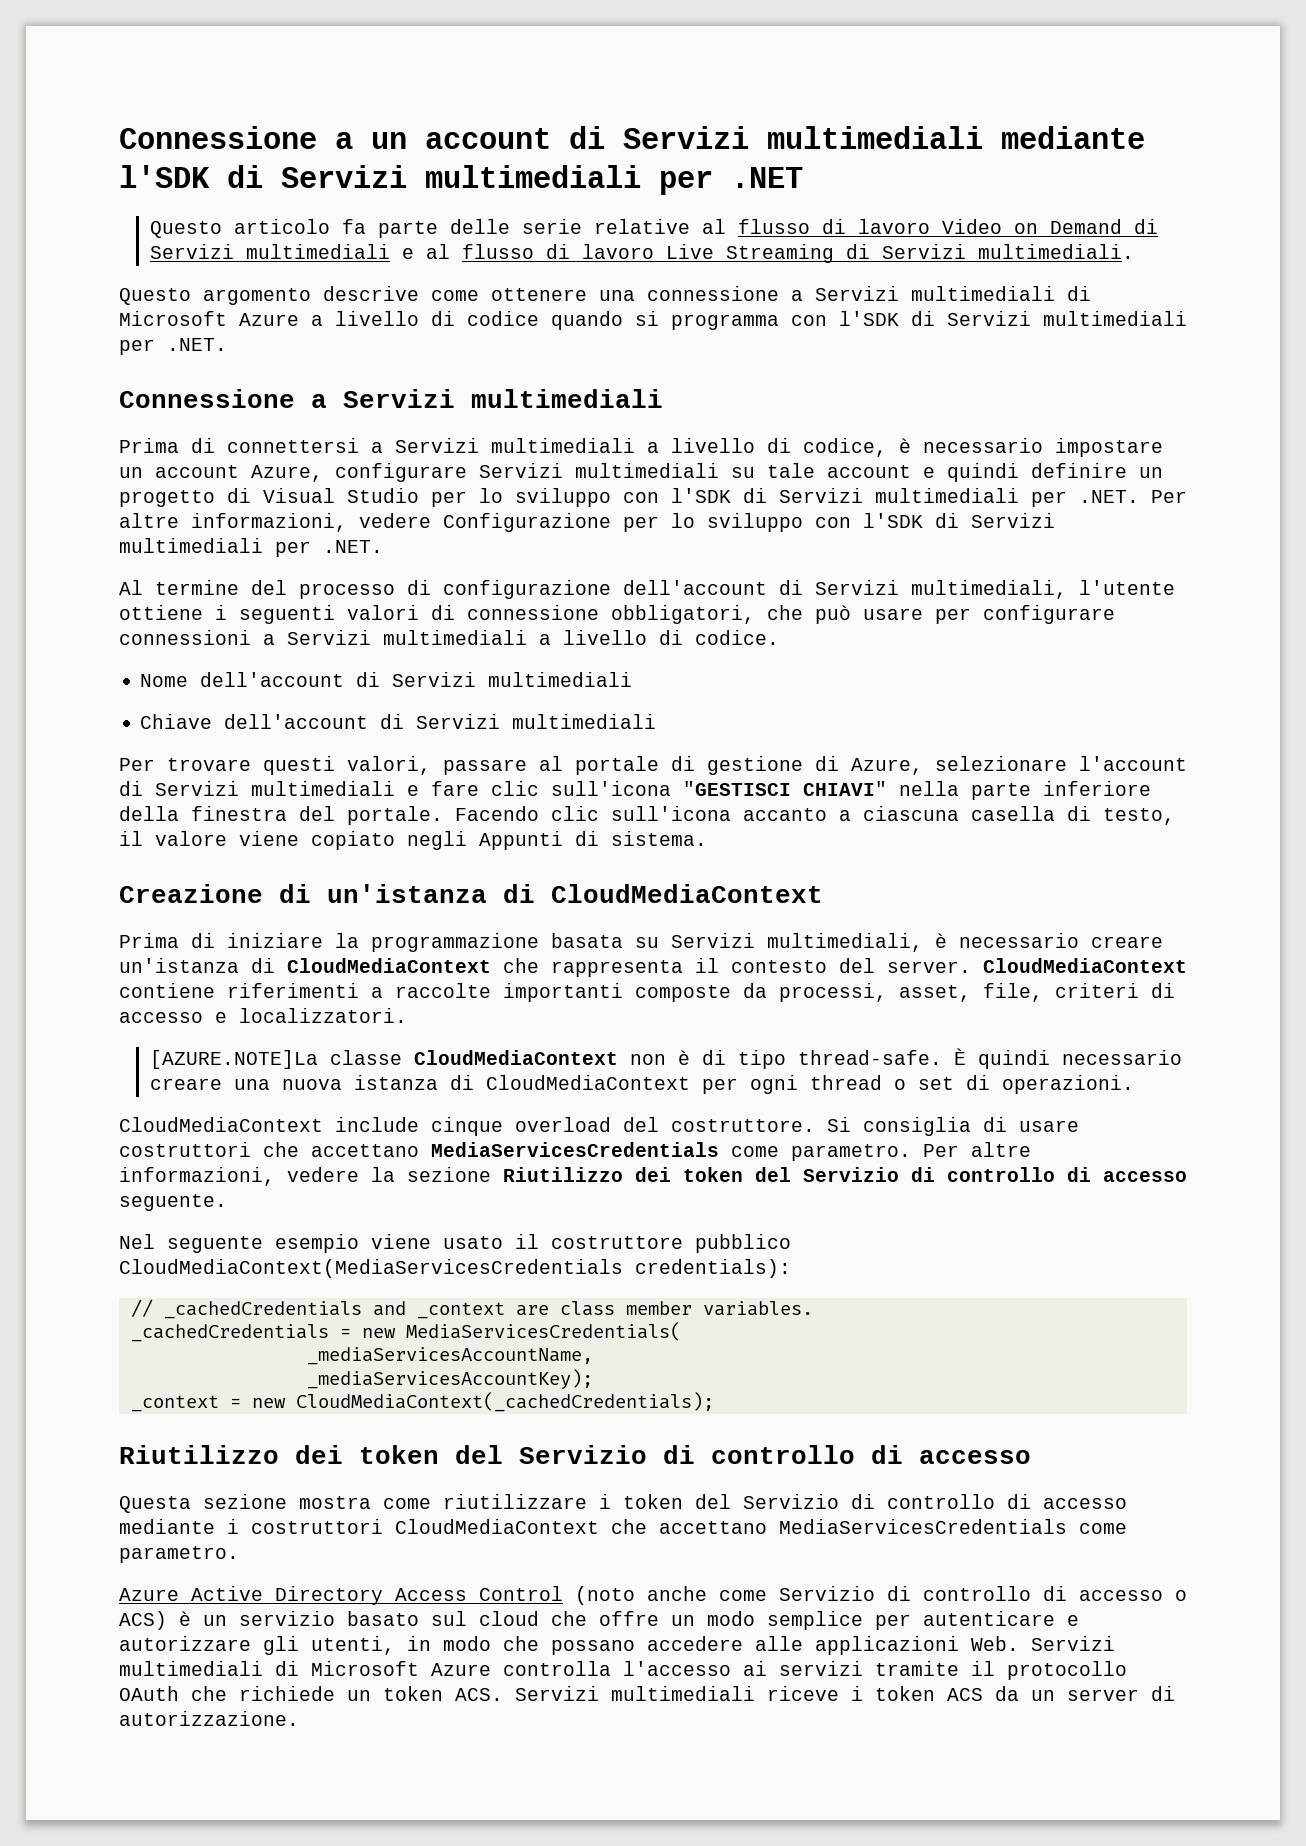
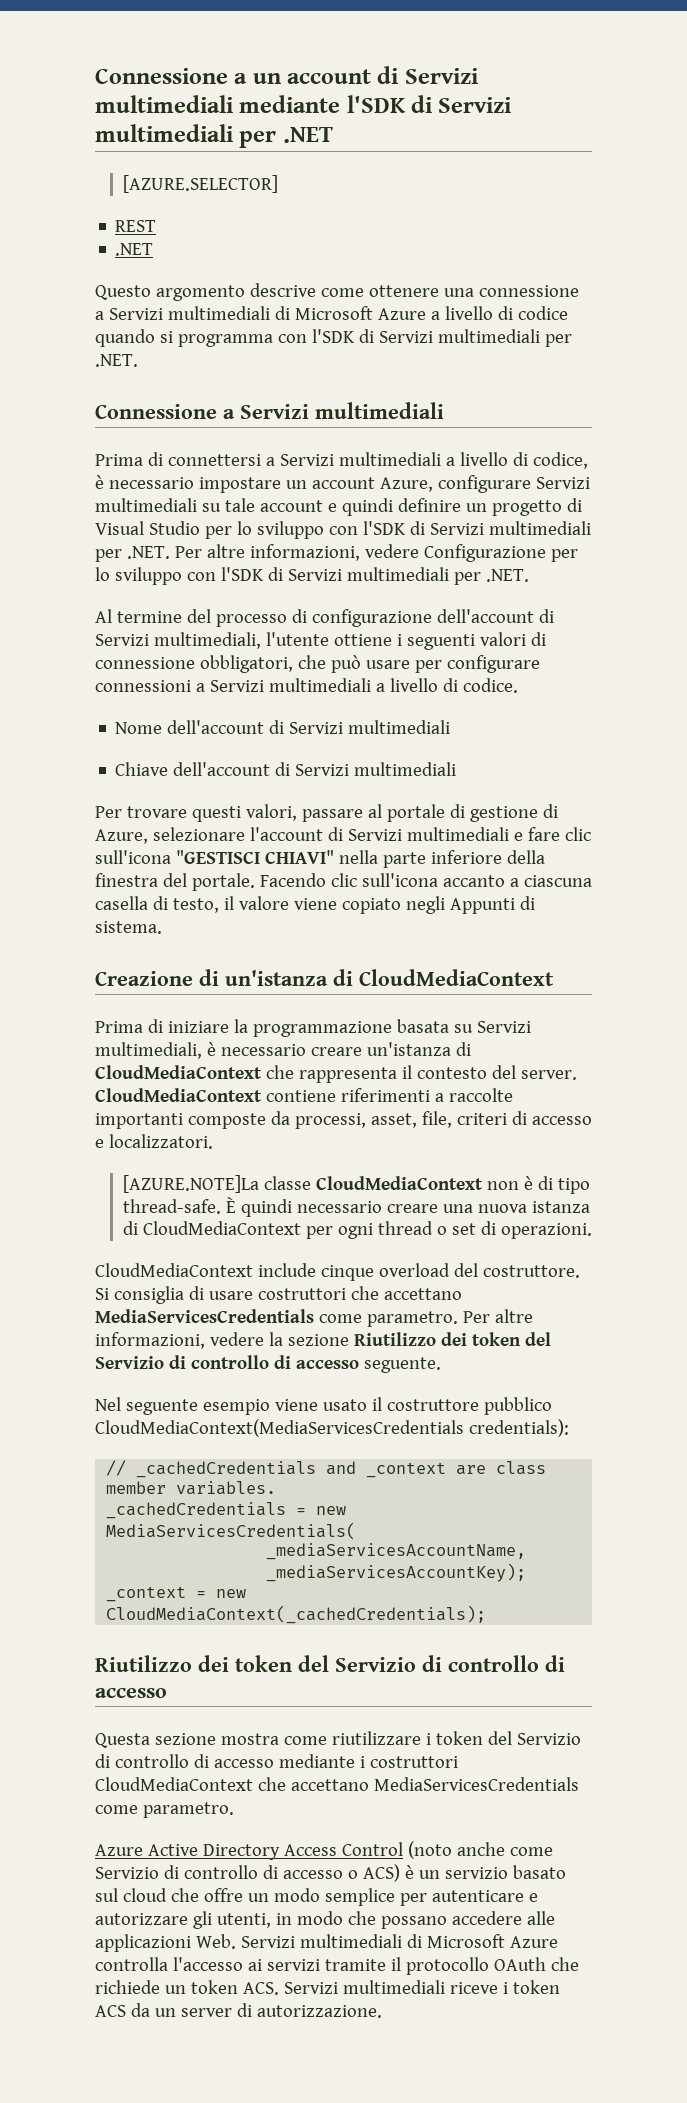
[149,219,1158,238] [149,244,1134,263] Questo articolo fa parte delle serie relative al flusso di lavoro Video on Demand di Servizi multimediali e al flusso di lavoro Live Streaming di Servizi multimediali. -> [123,175,279,193] [115,220,157,232] [115,243,154,256] [AZURE.SELECTOR] // REST // .NET

